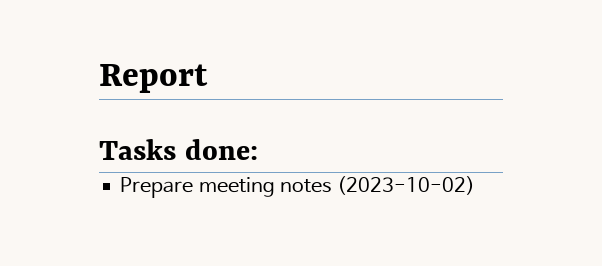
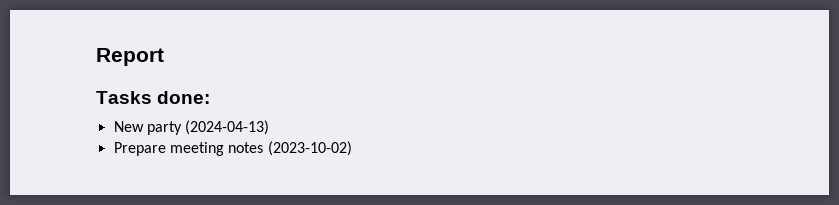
(258, 149) none -> [113,120,270,135] // New party (2024-04-13)

